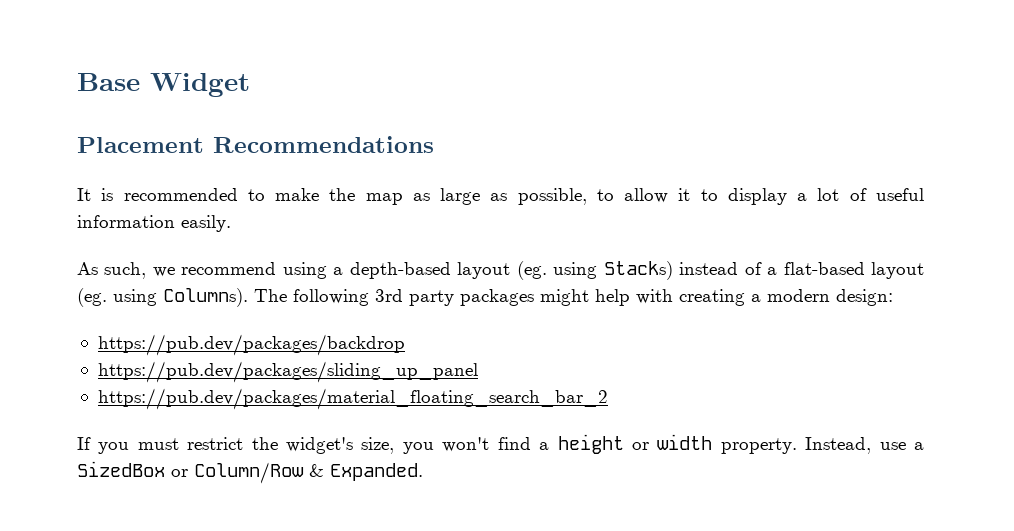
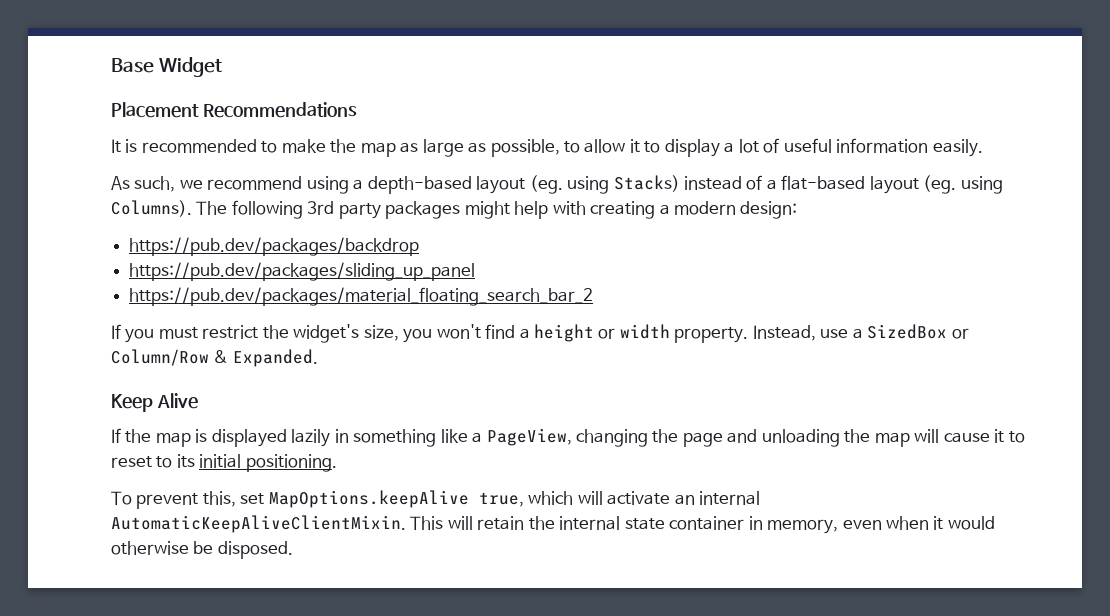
(423, 472) none -> [111,393,198,412] [111,428,1025,447] [111,454,337,472] [111,490,761,509] [111,515,995,534] [111,541,293,559] // Keep Alive // If the map is displayed lazily in something like a PageView, changing the page and unloading the map will cause it to reset to its initial positioning. // To prevent this, set MapOptions.keepAlive true, which will activate an internal AutomaticKeepAliveClientMixin. This will retain the internal state container in memory, even when it would otherwise be disposed.

